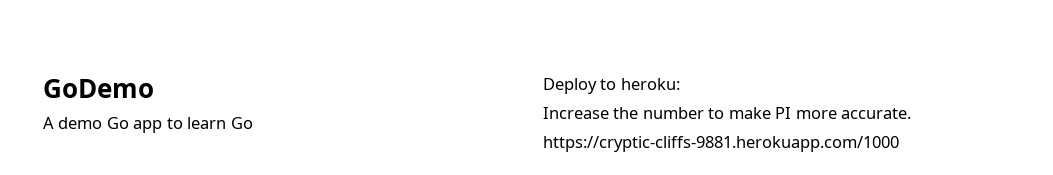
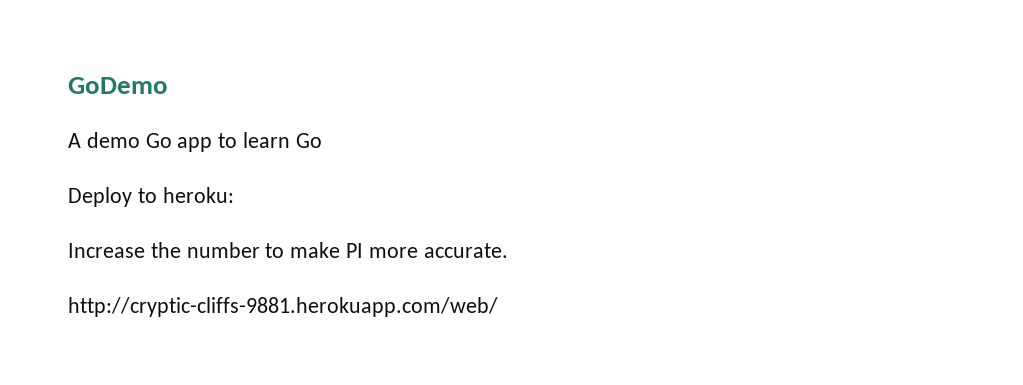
[543,136,899,152] https://cryptic-cliffs-9881.herokuapp.com/1000 -> [68,297,498,317] http://cryptic-cliffs-9881.herokuapp.com/web/

